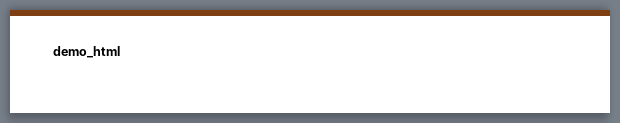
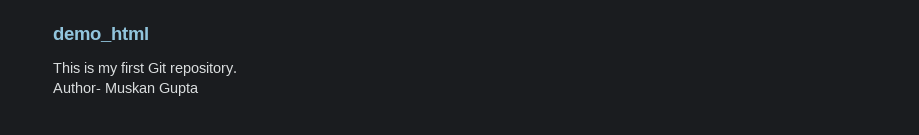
(120, 52) none -> [53,62,237,76] [53,82,199,96] // This is my first Git repository. // Author- Muskan Gupta

